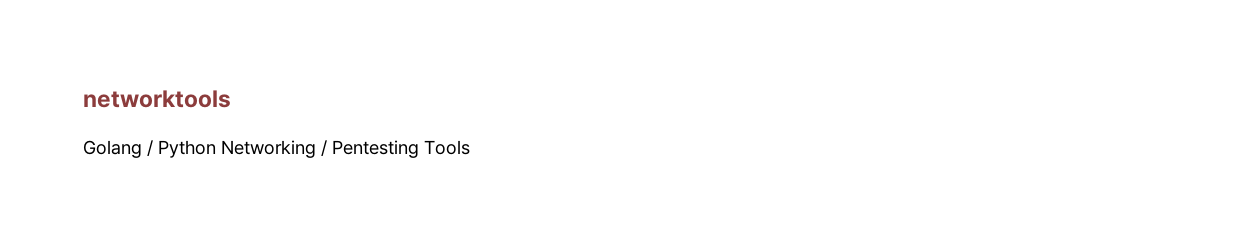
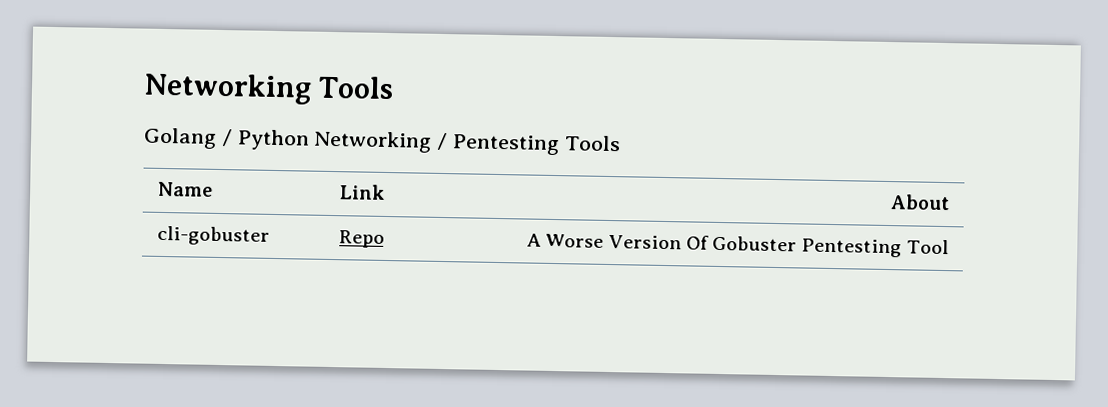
[83,90,231,108] networktools -> [144,72,395,105] Networking Tools
(470, 147) none -> [158,181,214,197] [340,184,385,200] [889,194,950,211] [157,225,271,246] [338,230,385,248] [527,233,949,258] // Name | Link | About // cli-gobuster | Repo | A Worse Version Of Gobuster Pentesting Tool

